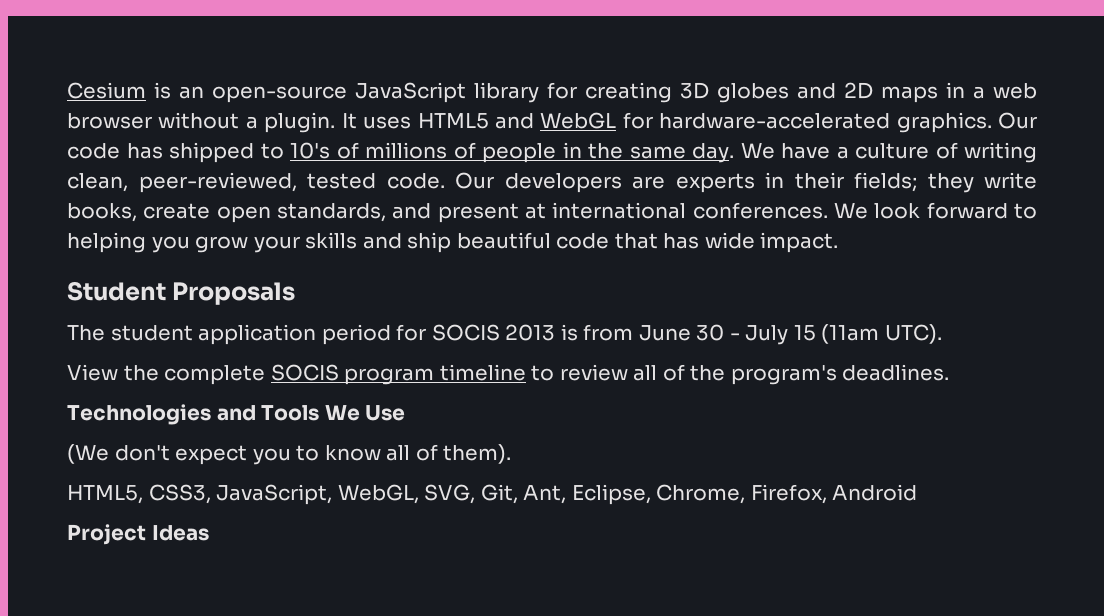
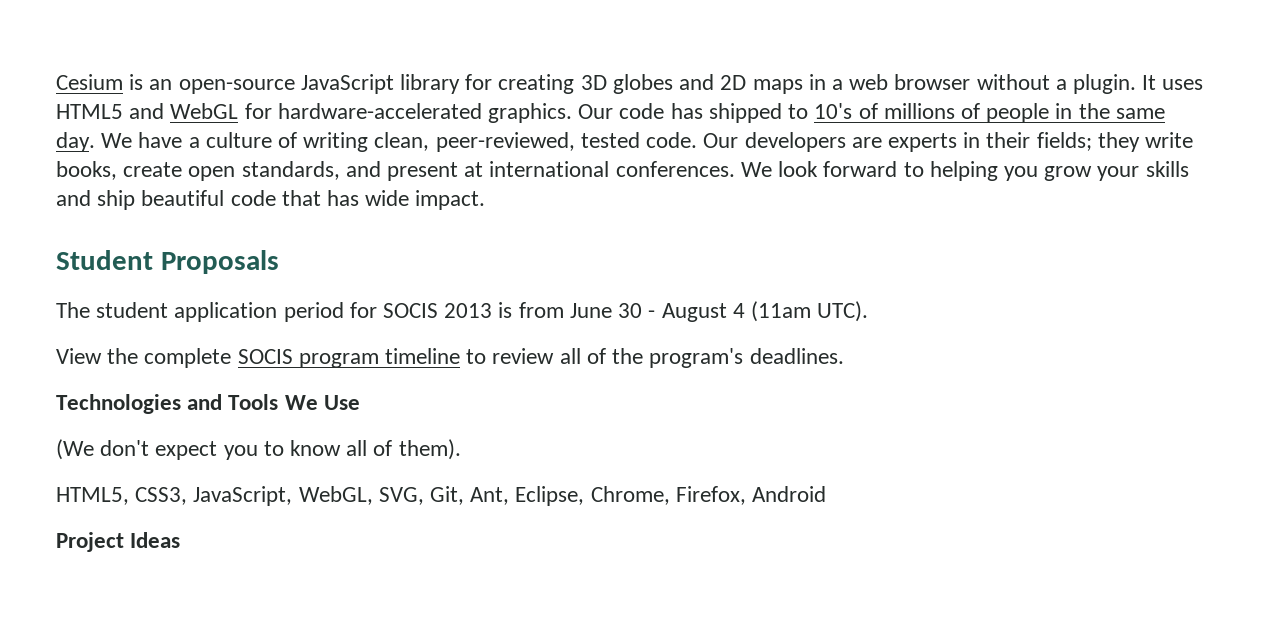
[745,325,816,345] July 15 -> [661,303,745,322] August 4

